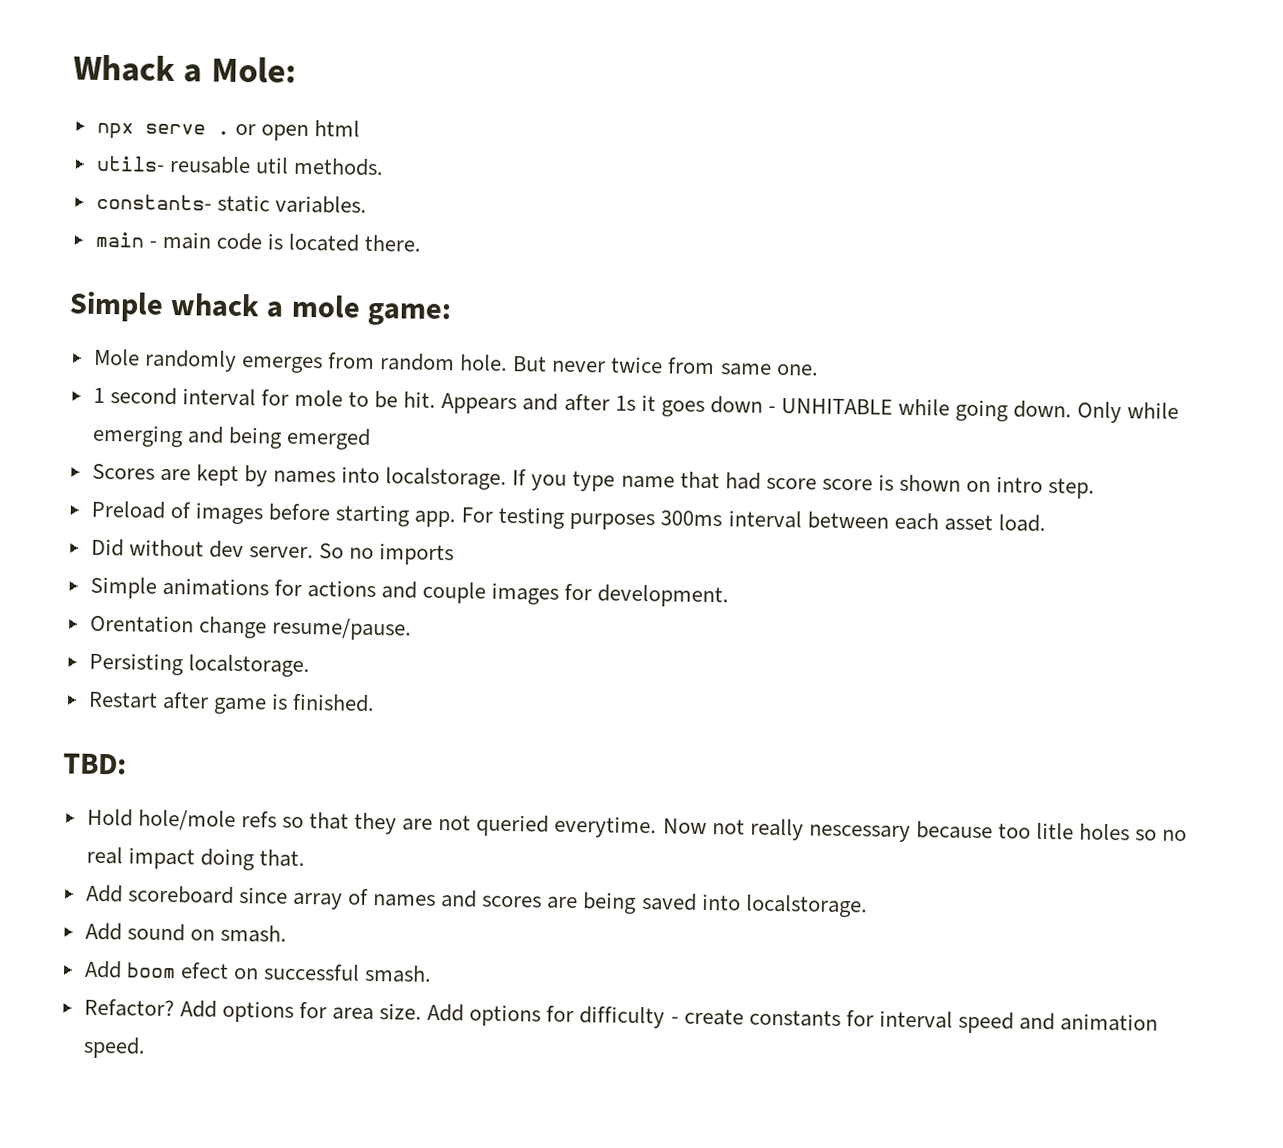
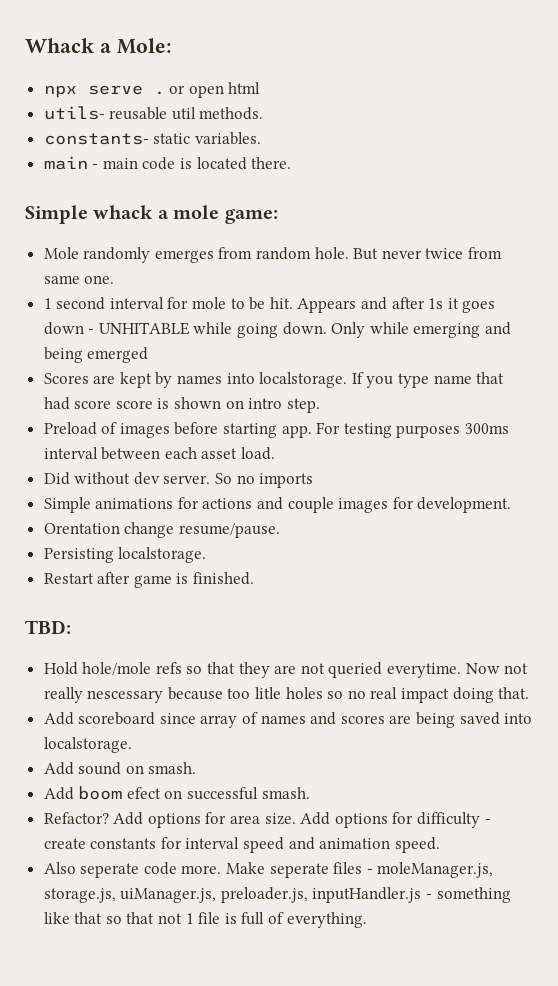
(146, 1047) none -> [43,862,494,878] [43,887,511,903] [43,912,367,928] // Also seperate code more. Make seperate files - moleManager.js, storage.js, uiManager.js, preloader.js, inputHandler.js - something like that so that not 1 file is full of everything.

